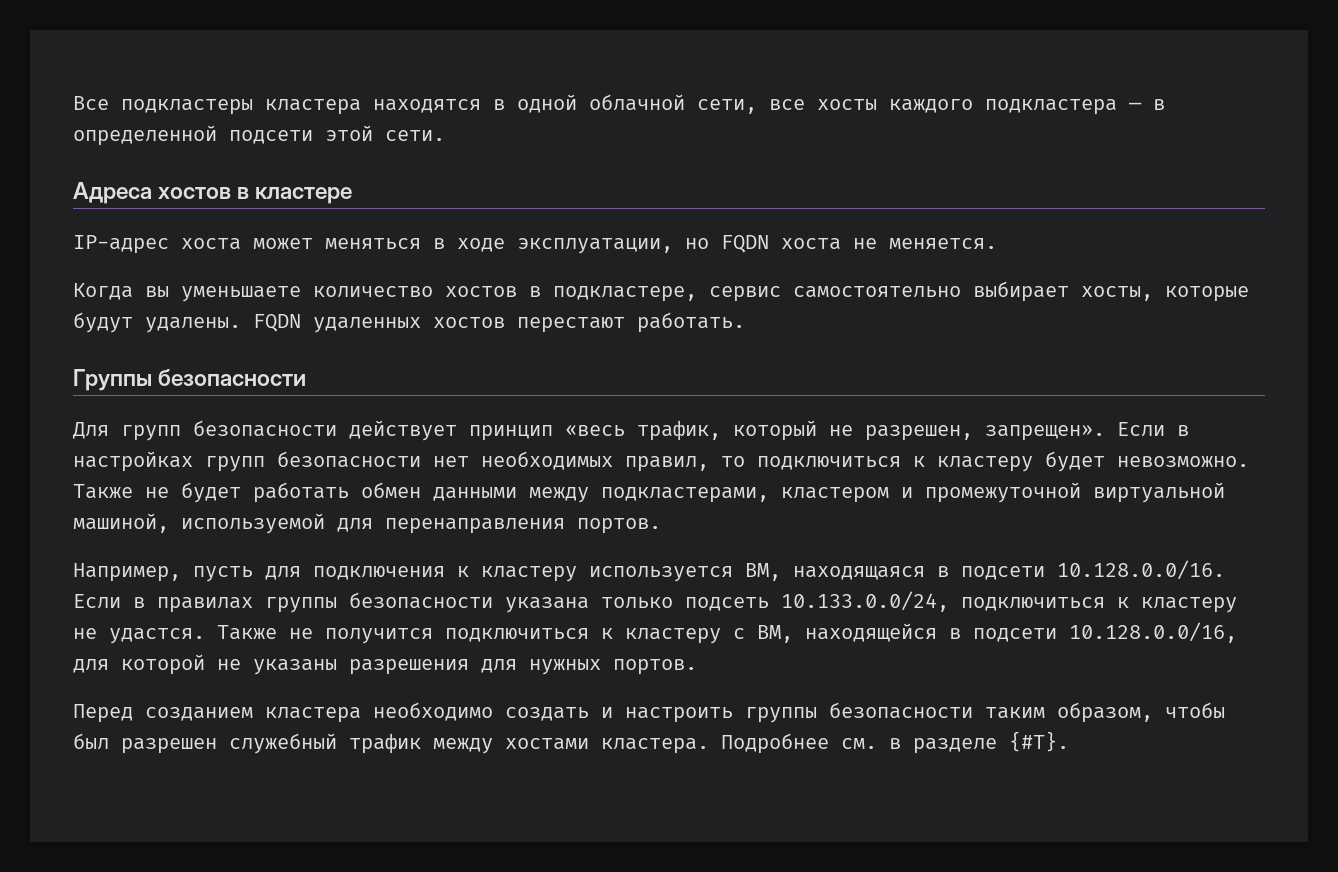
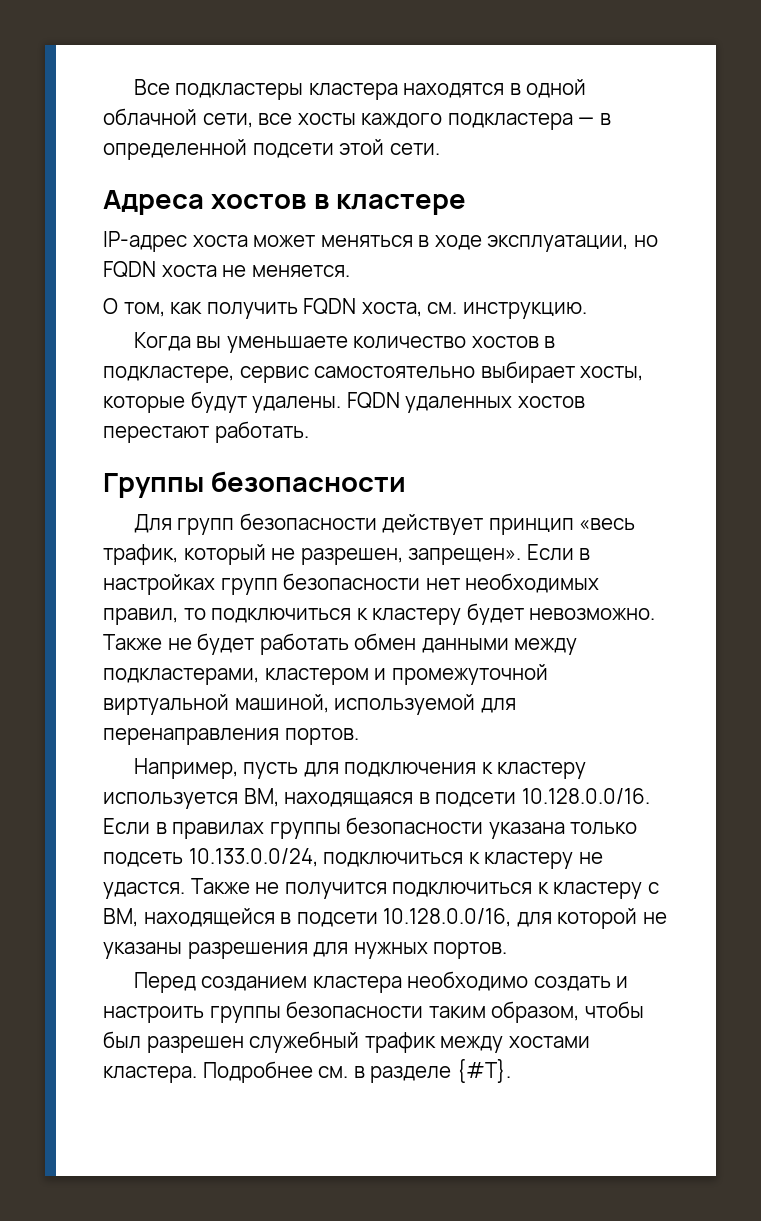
(997, 243) none -> [103,298,587,319] // О том, как получить FQDN хоста, см. инструкцию.

